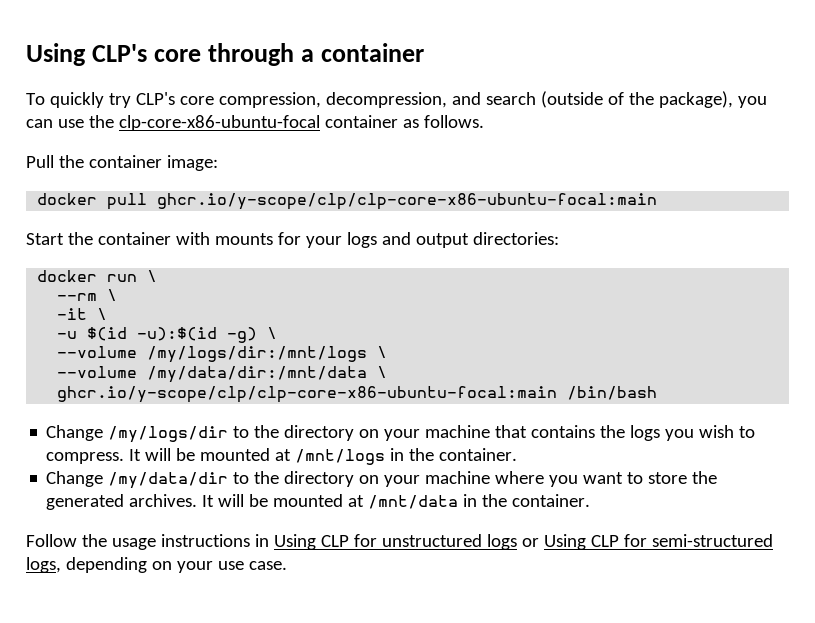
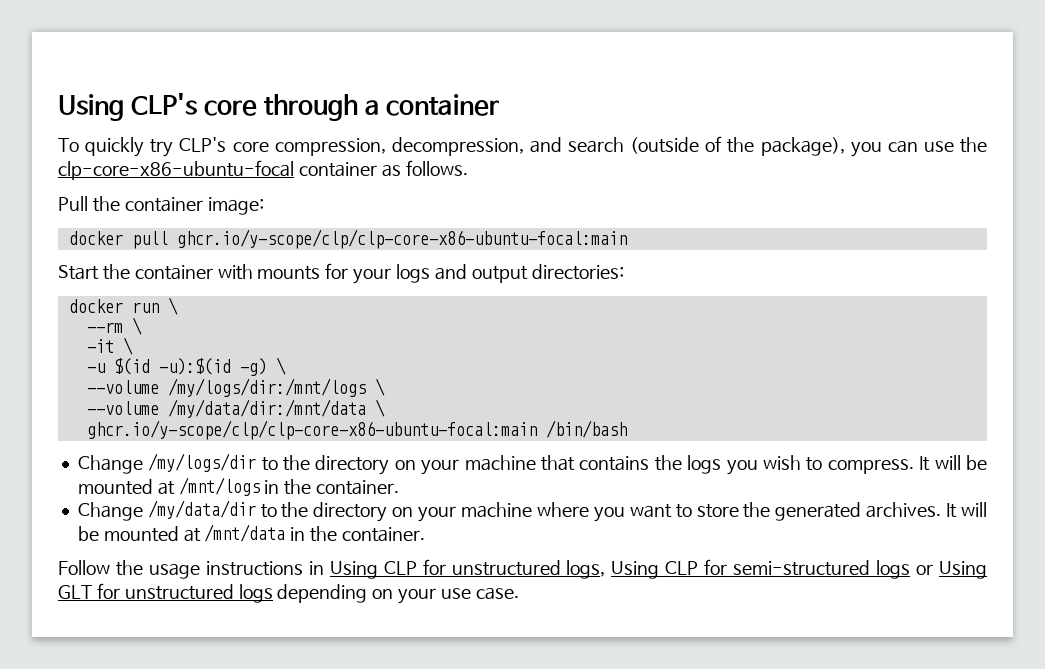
[486,534,539,550] logs or -> [566,560,606,579] logs,
[26,557,61,573] logs, -> [876,560,987,579] [58,583,273,603] logs or Using GLT for unstructured logs

